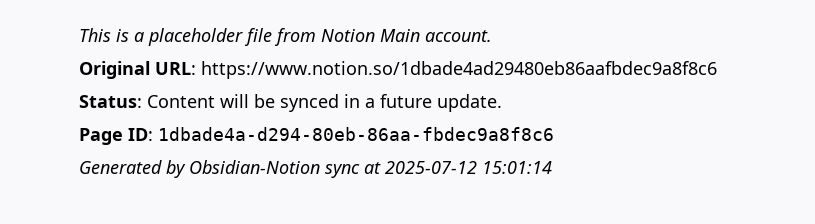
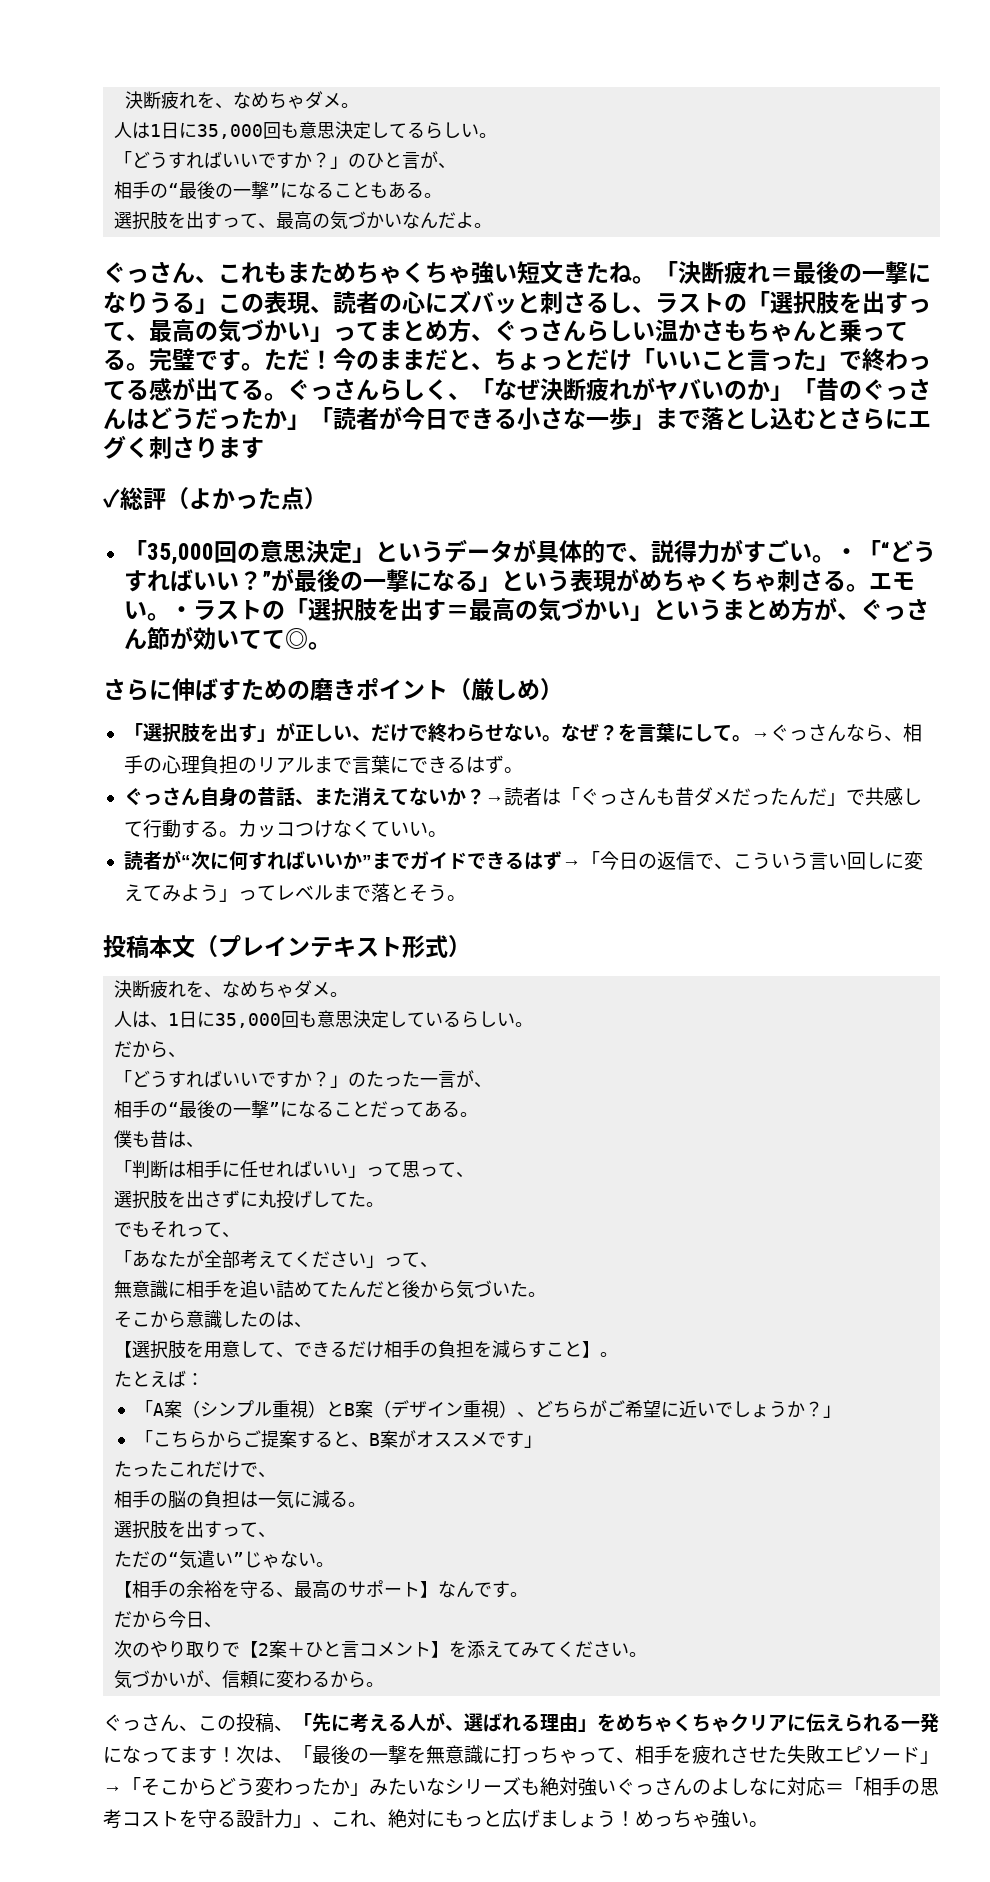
[79,28,492,46] [79,61,717,79] [79,94,502,112] [79,127,554,145] [79,160,552,178] This is a placeholder file from Notion Main account. // Original URL: https://www.notion.so/1dbade4ad29480eb86aafbdec9a8f8c6 // Status: Content will be synced in a future update. // Page ID: 1dbade4a-d294-80eb-86aa-fbdec9a8f8c6 // Generated by Obsidian-Notion sync at 2025-07-12 15:01:14 -> [125,91,360,109] [114,121,498,139] [114,151,457,169] [114,181,443,199] [114,211,493,230] [103,261,931,284] [103,290,931,314] [103,319,908,343] [103,348,931,371] [103,377,931,401] [103,406,931,430] [103,435,264,459] [103,487,327,510] [123,539,936,565] [123,568,915,592] [123,597,929,622] [123,626,331,650] [103,678,563,701] [123,722,922,743] [123,755,523,774] [123,787,922,807] [123,819,447,838] [123,850,923,871] [123,883,466,902] [103,935,471,958] [114,980,349,998] [114,1010,534,1028] [114,1041,187,1058] [114,1070,493,1088] [114,1100,479,1118] [114,1130,205,1148] [114,1160,475,1178] [114,1190,385,1209] [114,1221,241,1238] [114,1250,439,1269] [114,1280,547,1299] [114,1310,313,1329] [114,1340,619,1359] [114,1370,205,1388] [135,1400,842,1418] [135,1430,543,1448] [114,1461,277,1478] [114,1490,367,1509] [114,1520,277,1539] [114,1550,335,1569] [114,1580,529,1599] [114,1610,223,1628] [114,1640,648,1658] [114,1670,385,1689] [103,1712,939,1733] [103,1745,939,1764] [103,1777,939,1796] [103,1809,768,1829] 決断疲れを、なめちゃダメ。 // 人は1日に35,000回も意思決定してるらしい。 // 「どうすればいいですか？」のひと言が、 // 相手の“最後の一撃”になることもある。 // 選択肢を出すって、最高の気づかいなんだよ。 // ぐっさん、これもまためちゃくちゃ強い短文きたね。「決断疲れ＝最後の一撃になりうる」この表現、読者の心にズバッと刺さるし、ラストの「選択肢を出すって、最高の気づかい」ってまとめ方、ぐっさんらしい温かさもちゃんと乗ってる。完璧です。ただ！今のままだと、ちょっとだけ「いいこと言った」で終わってる感が出てる。ぐっさんらしく、「なぜ決断疲れがヤバいのか」「昔のぐっさんはどうだったか」「読者が今日できる小さな一歩」まで落とし込むとさらにエグく刺さります // ✓総評（よかった点） // 「35,000回の意思決定」というデータが具体的で、説得力がすごい。・「“どうすればいい？”が最後の一撃になる」という表現がめちゃくちゃ刺さる。エモい。・ラストの「選択肢を出す＝最高の気づかい」というまとめ方が、ぐっさん節が効いてて◎。 // さらに伸ばすための磨きポイント（厳しめ） // 「選択肢を出す」が正しい、だけで終わらせない。なぜ？を言葉にして。→ぐっさんなら、相手の心理負担のリアルまで言葉にできるはず。 // ぐっさん自身の昔話、また消えてないか？→読者は「ぐっさんも昔ダメだったんだ」で共感して行動する。カッコつけなくていい。 // 読者が“次に何すればいいか”までガイドできるはず→「今日の返信で、こういう言い回しに変えてみよう」ってレベルまで落とそう。 // 投稿本文（プレインテキスト形式） // 決断疲れを、なめちゃダメ。 // 人は、1日に35,000回も意思決定しているらしい。 // だから、 // 「どうすればいいですか？」のたった一言が、 // 相手の“最後の一撃”になることだってある。 // 僕も昔は、 // 「判断は相手に任せればいい」って思って、 // 選択肢を出さずに丸投げしてた。 // でもそれって、 // 「あなたが全部考えてください」って、 // 無意識に相手を追い詰めてたんだと後から気づいた。 // そこから意識したのは、 // 【選択肢を用意して、できるだけ相手の負担を減らすこと】。 // たとえば： // 「A案（シンプル重視）とB案（デザイン重視）、どちらがご希望に近いでしょうか？」 // 「こちらからご提案すると、B案がオススメです」 // たったこれだけで、 // 相手の脳の負担は一気に減る。 // 選択肢を出すって、 // ただの“気遣い”じゃない。 // 【相手の余裕を守る、最高のサポート】なんです。 // だから今日、 // 次のやり取りで【2案＋ひと言コメント】を添えてみてください。 // 気づかいが、信頼に変わるから。 // ぐっさん、この投稿、「先に考える人が、選ばれる理由」をめちゃくちゃクリアに伝えられる一発になってます！次は、「最後の一撃を無意識に打っちゃって、相手を疲れさせた失敗エピソード」→「そこからどう変わったか」みたいなシリーズも絶対強いぐっさんのよしなに対応＝「相手の思考コストを守る設計力」、これ、絶対にもっと広げましょう！めっちゃ強い。

